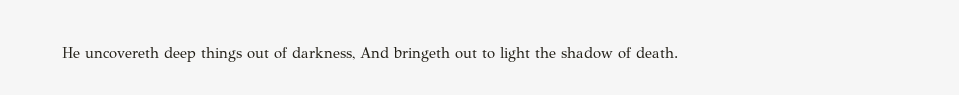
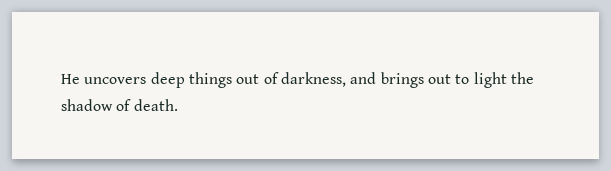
[85,47,159,59] uncovereth -> [84,77,147,84] uncovers
[360,47,450,62] And bringeth -> [350,72,424,88] and brings

